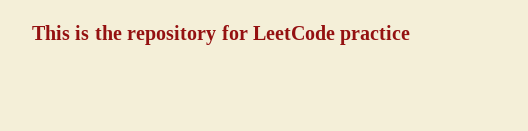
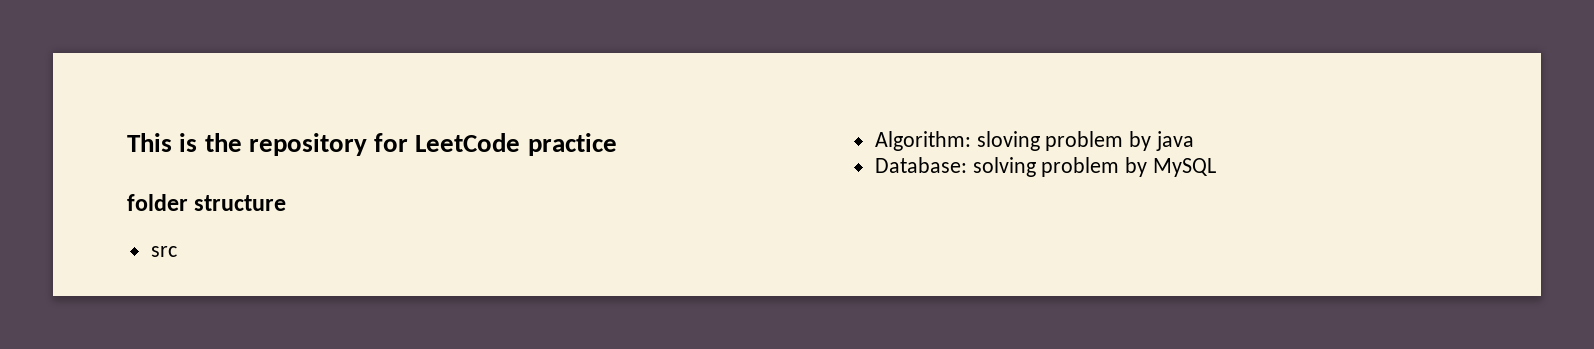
(411, 35) none -> [127,194,287,211] [150,246,177,257] [874,131,1194,151] [874,157,1216,177] // folder structure // src // Algorithm: sloving problem by java // Database: solving problem by MySQL

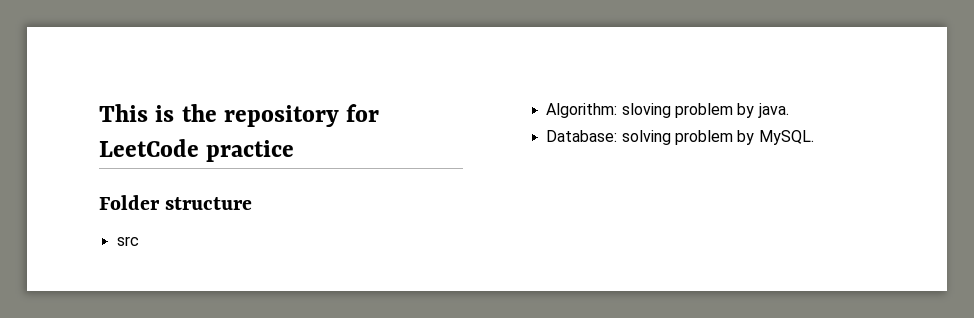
[127,194,188,211] folder -> [99,195,160,210] Folder
[1155,131,1194,151] java -> [757,103,789,118] java.
[1152,158,1216,177] MySQL -> [758,130,814,145] MySQL.

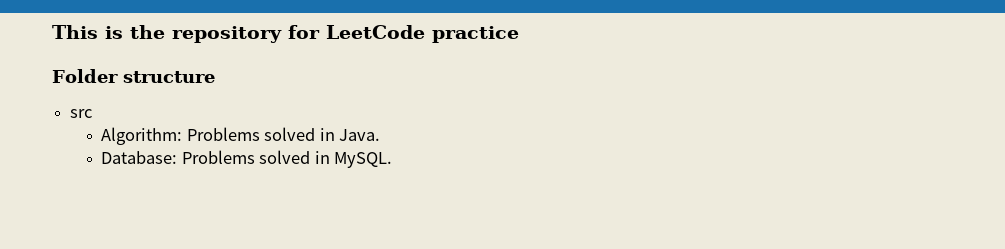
[621,103,789,118] [546,130,755,145] sloving problem by java. // Database: solving problem by -> [186,127,381,141] [101,150,330,164] Problems solved in Java. // Database: Problems solved in

